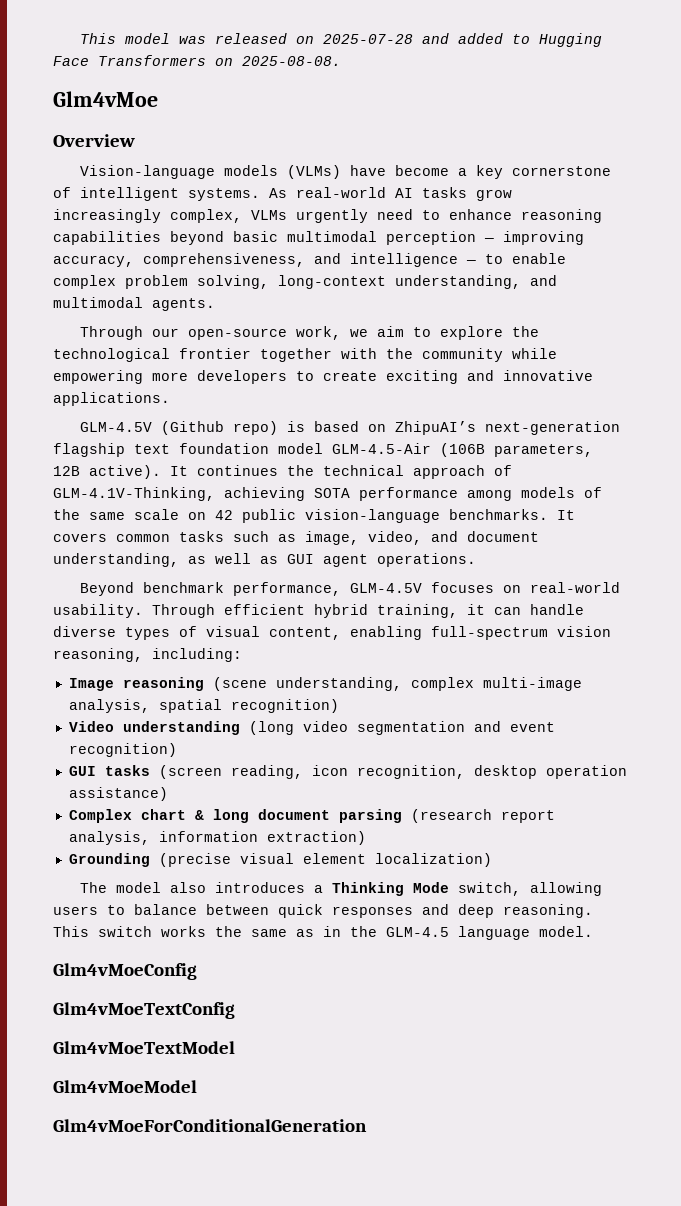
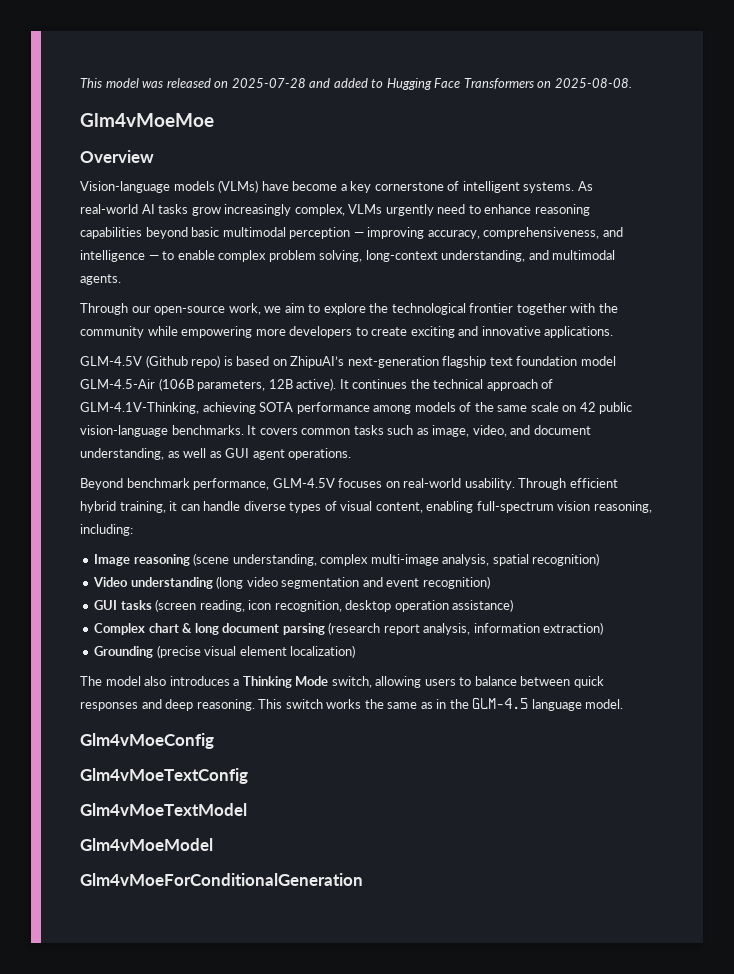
[53,91,158,107] Glm4vMoe -> [80,113,214,127] Glm4vMoeMoe

